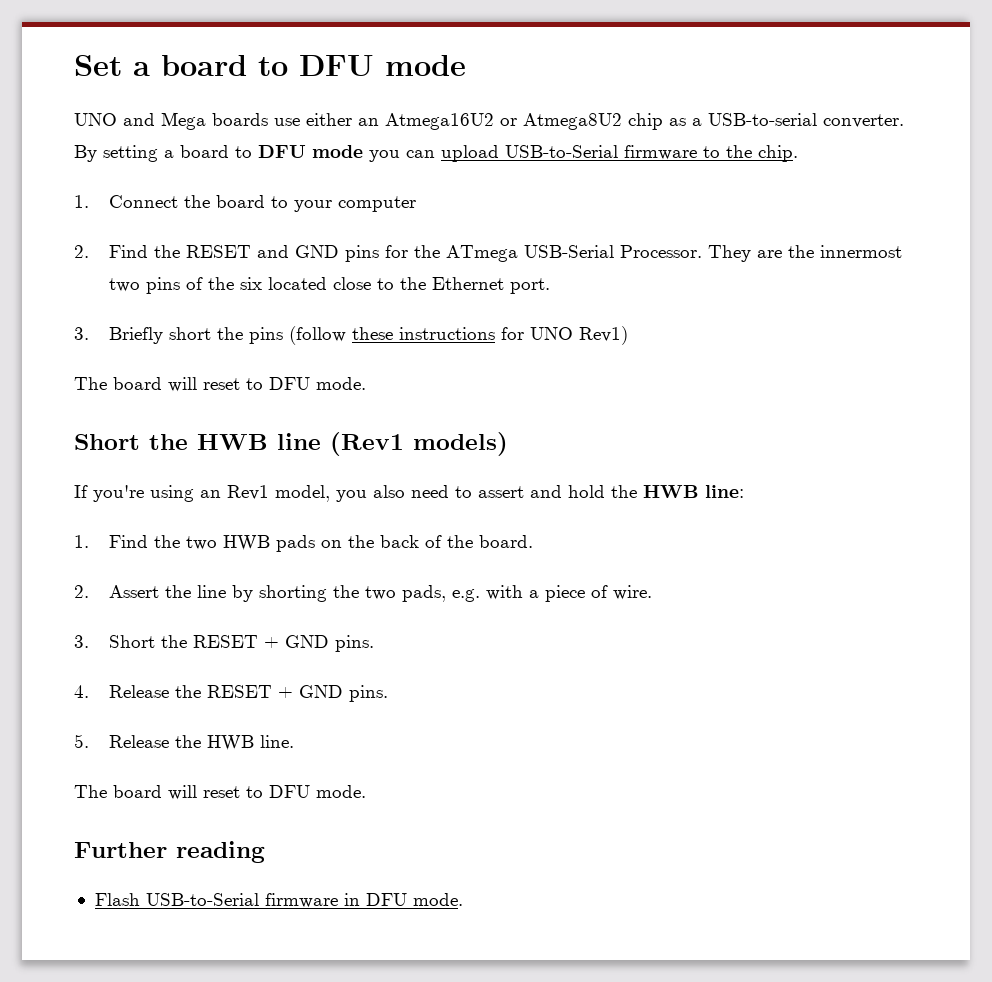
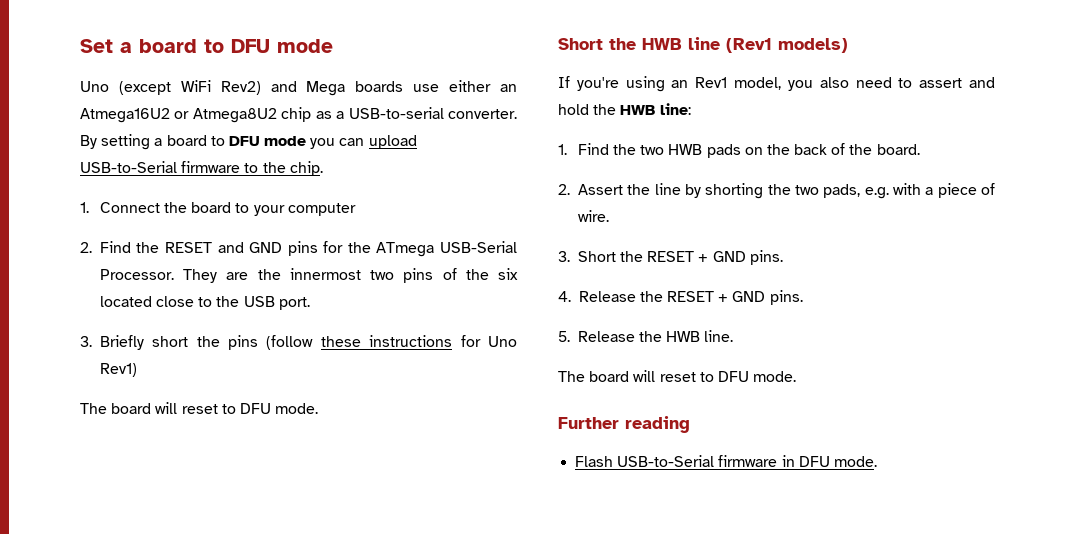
[74,113,117,126] UNO -> [80,80,261,95] Uno (except WiFi Rev2)
[431,277,504,290] Ethernet -> [243,296,275,307] USB
[529,327,573,340] UNO -> [487,336,517,347] Uno

